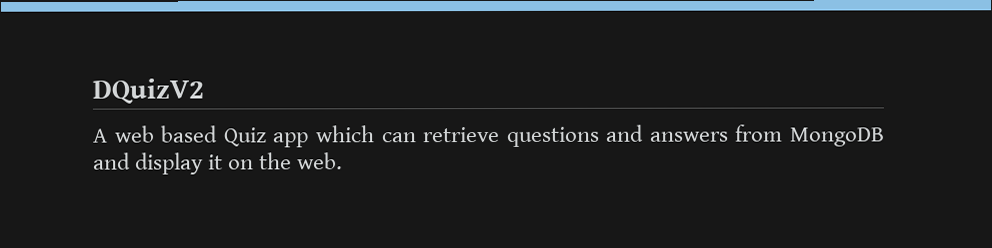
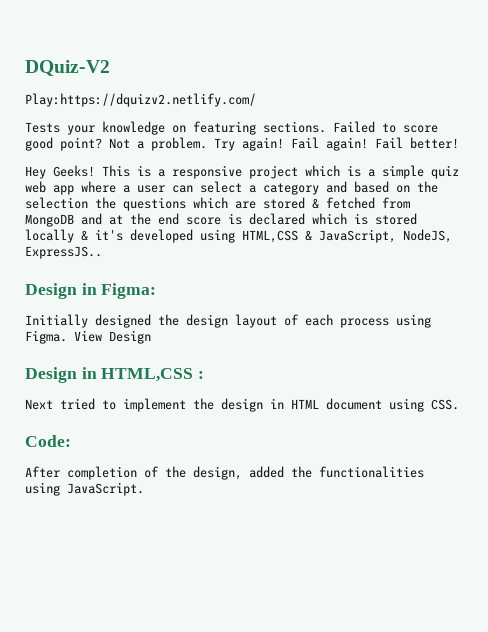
[92,78,204,104] [93,124,885,148] [93,152,344,175] DQuizV2 // A web based Quiz app which can retrieve questions and answers from MongoDB and display it on the web. -> [25,60,110,76] [25,93,256,107] [25,121,438,135] [25,137,459,151] [25,165,459,179] [25,181,438,195] [25,197,410,211] [25,213,417,227] [25,229,452,243] [25,246,102,259] [25,283,157,299] [25,314,431,328] [25,330,151,344] [25,367,205,383] [25,398,459,412] [25,435,71,447] [25,466,424,480] [25,482,144,496] DQuiz-V2 // Play:https://dquizv2.netlify.com/ // Tests your knowledge on featuring sections. Failed to score good point? Not a problem. Try again! Fail again! Fail better! // Hey Geeks! This is a responsive project which is a simple quiz web app where a user can select a category and based on the selection the questions which are stored & fetched from MongoDB and at the end score is declared which is stored locally & it's developed using HTML,CSS & JavaScript, NodeJS, ExpressJS.. // Design in Figma: // Initially designed the design layout of each process using Figma. View Design // Design in HTML,CSS : // Next tried to implement the design in HTML document using CSS. // Code: // After completion of the design, added the functionalities using JavaScript.

